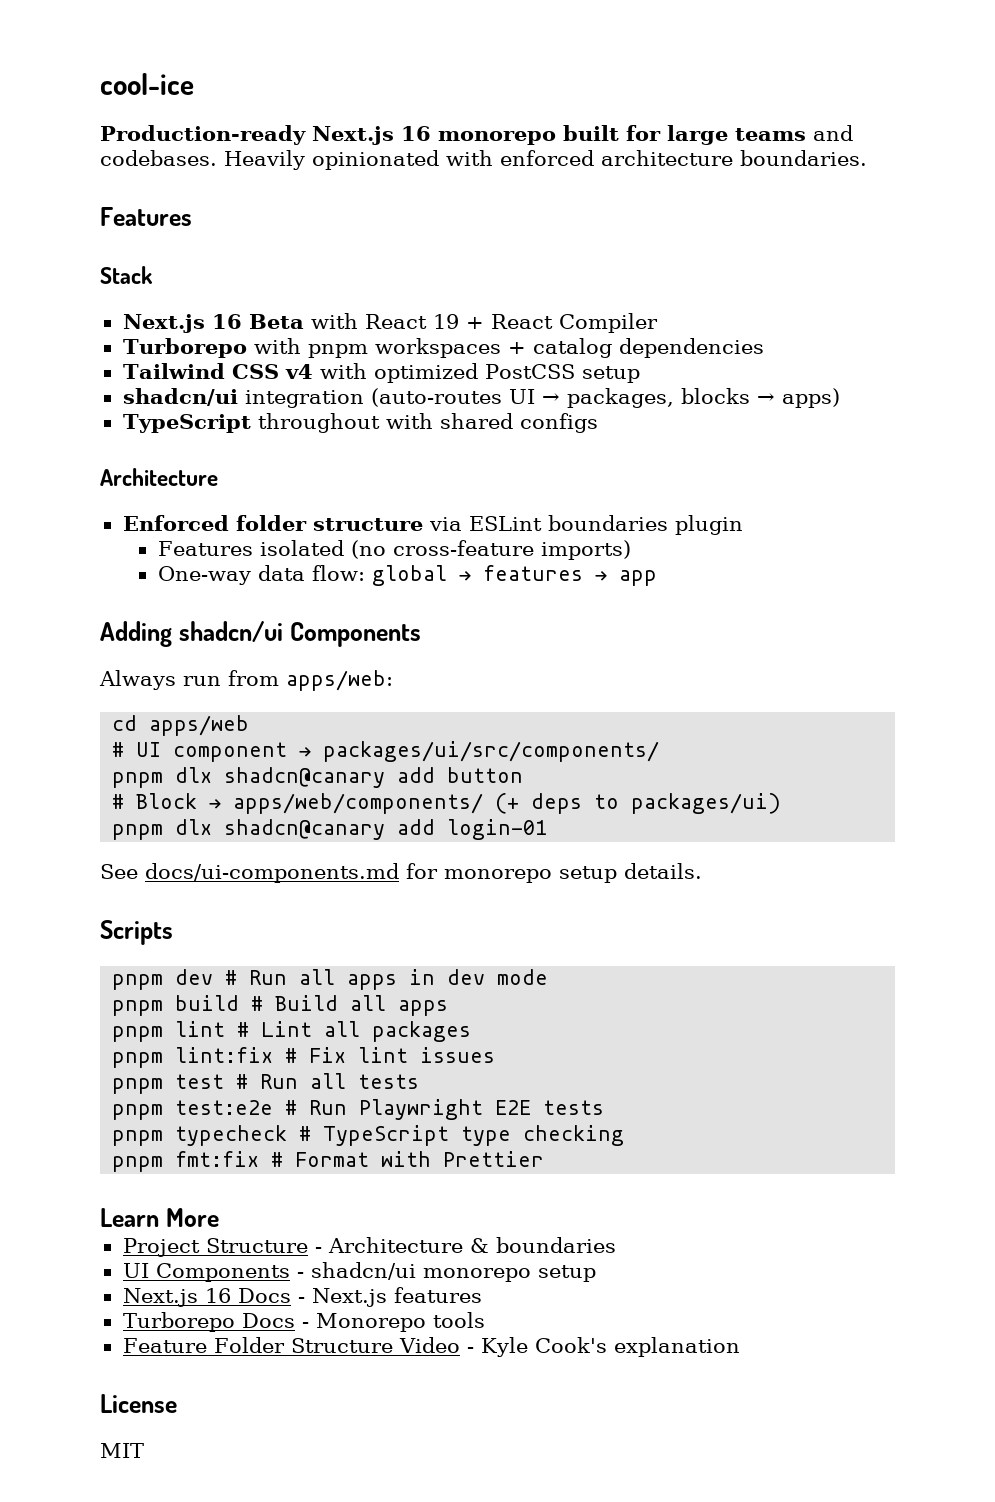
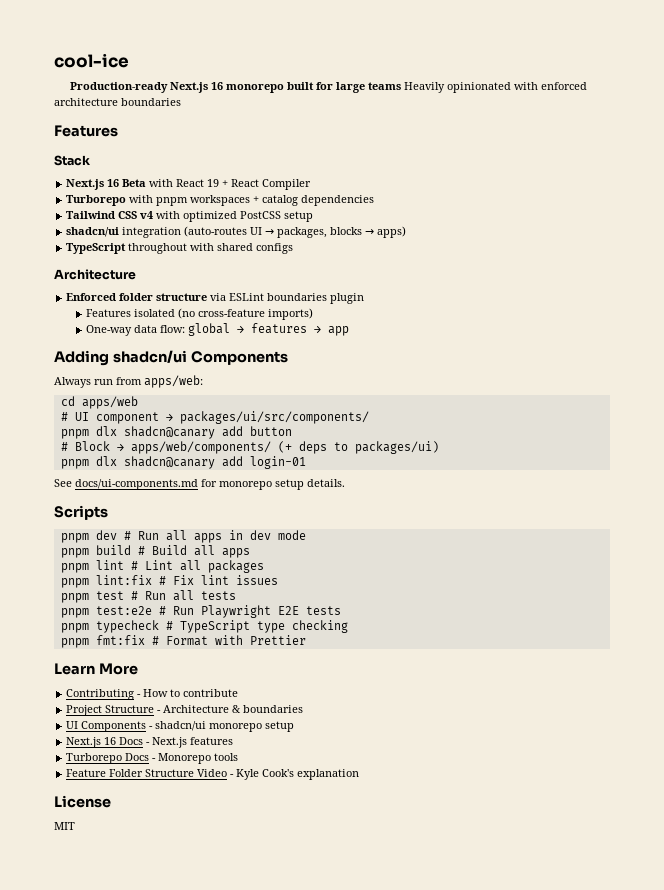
[813,125,853,141] [100,150,217,166] and codebases. -> (402, 86) none
[740,150,867,166] boundaries. -> [121,98,181,106] boundaries
(219, 1217) none -> [66,689,239,700] // Contributing - How to contribute

